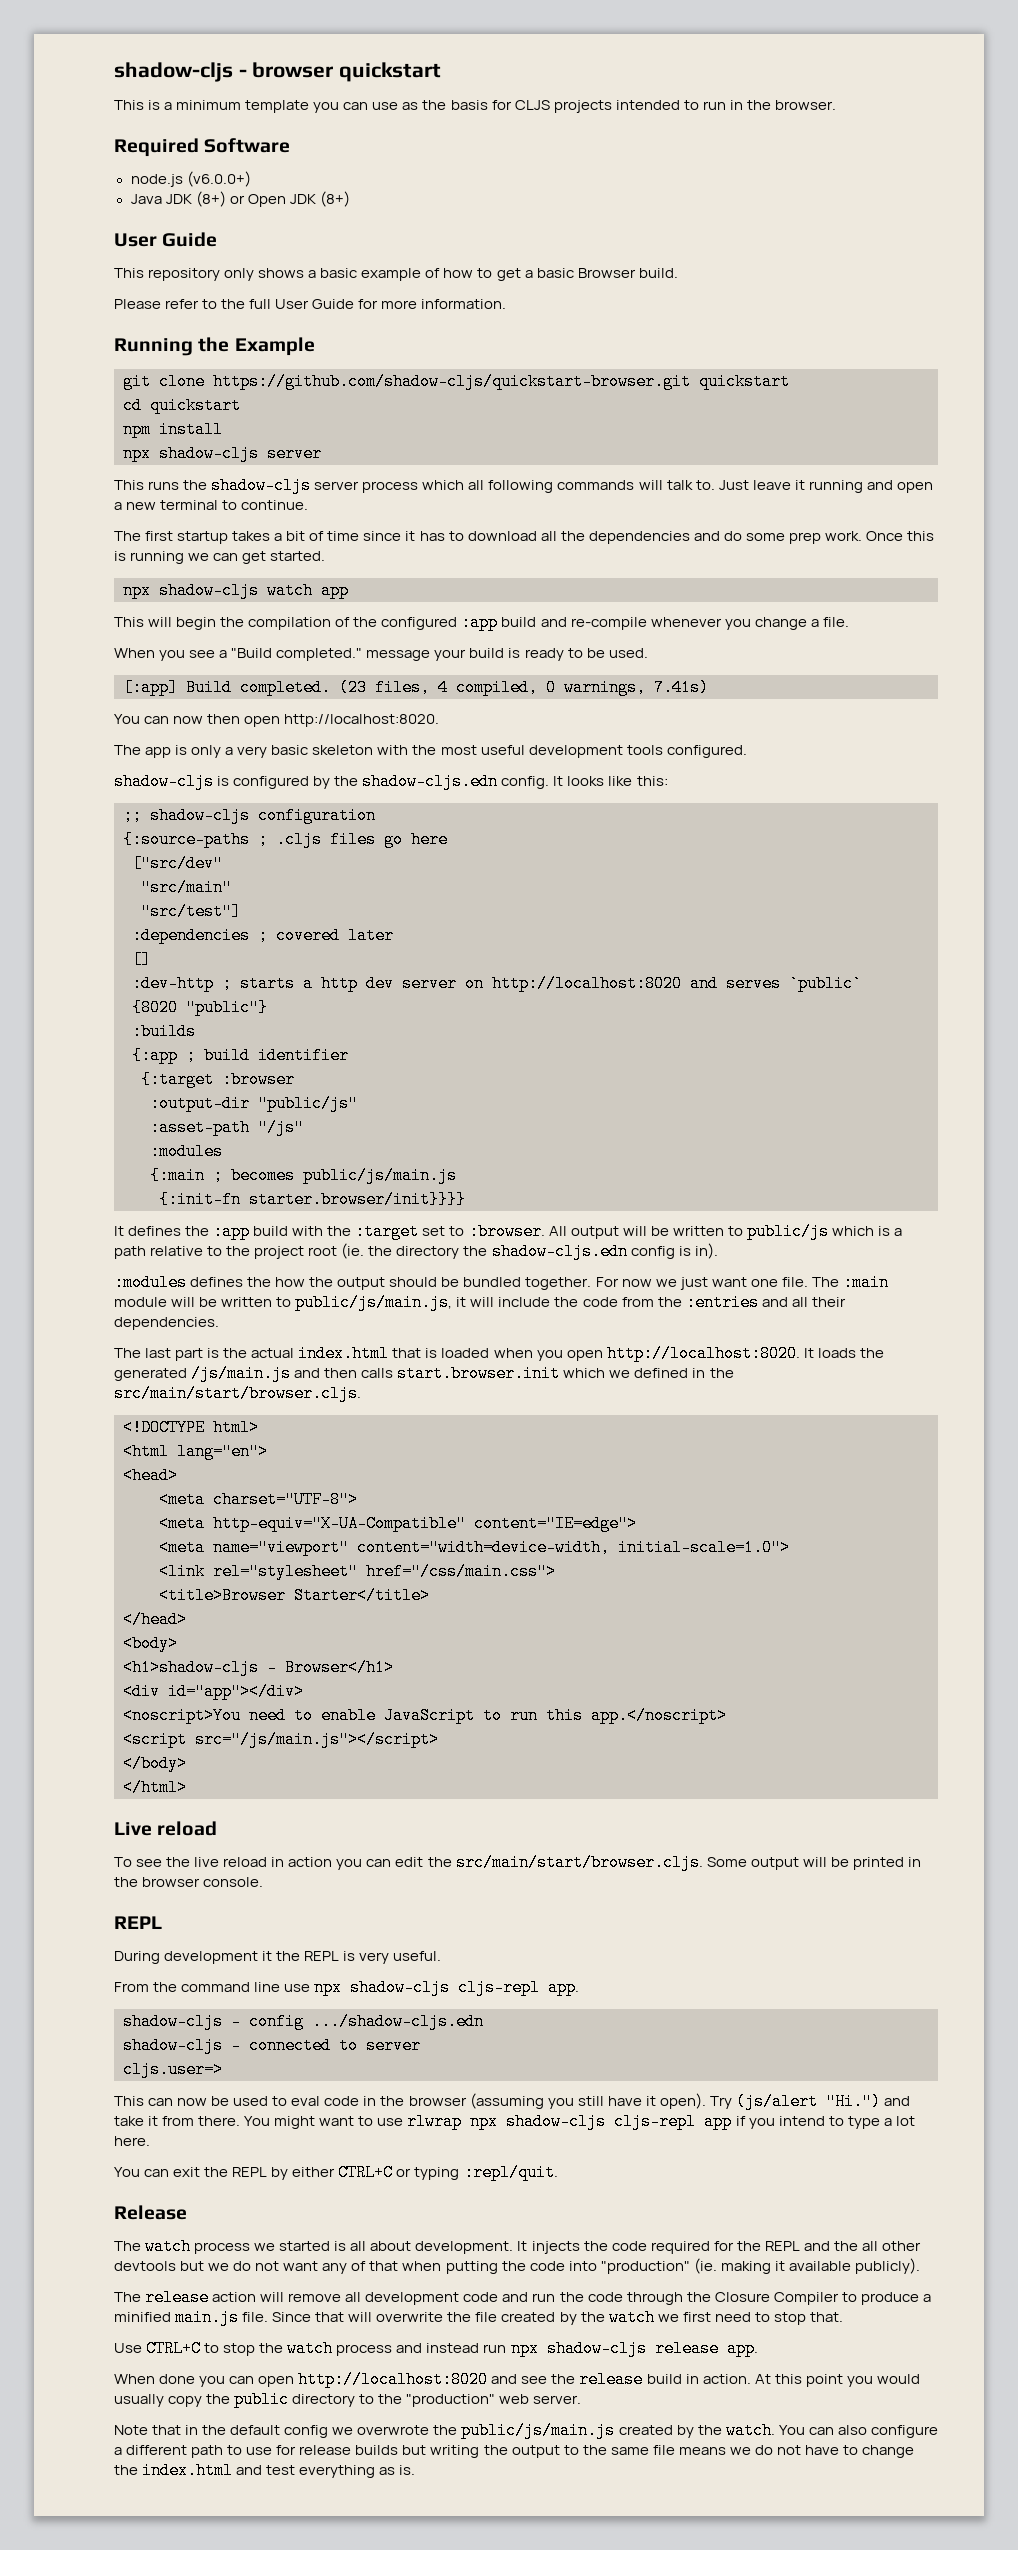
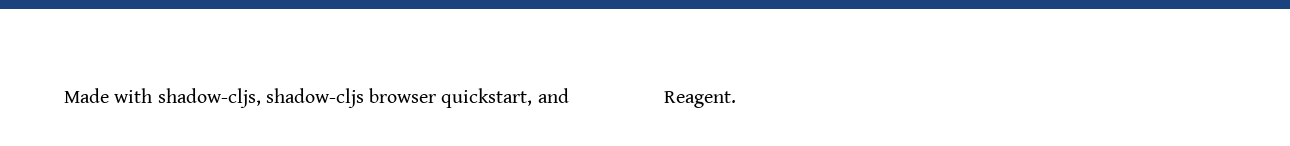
[114,62,442,82] [114,100,836,113] [114,138,291,157] [130,171,251,187] [130,191,350,207] [114,232,218,247] [114,268,678,281] [114,299,507,309] [114,337,315,356] [123,373,790,390] [123,397,241,414] [123,421,223,438] [123,445,322,462] [114,477,933,494] [114,500,309,510] [114,531,935,544] [114,551,326,564] [123,582,349,599] [114,614,849,631] [114,648,648,661] [123,679,709,696] [114,714,440,727] [114,745,747,758] [114,773,668,790] [123,807,376,824] [123,831,448,848] [132,855,223,872] [141,879,232,896] [141,903,241,920] [132,927,394,944] [132,951,151,968] [132,975,862,992] [132,999,268,1016] [132,1023,196,1040] [132,1047,349,1064] [141,1071,295,1088] [150,1095,358,1112] [150,1119,304,1136] [150,1143,223,1160] [150,1167,457,1184] [159,1191,466,1208] [114,1223,902,1240] [114,1243,718,1260] [114,1274,889,1291] [114,1294,846,1311] [114,1317,219,1330] [114,1345,884,1362] [114,1365,734,1382] [114,1385,361,1402] [123,1419,259,1436] [123,1443,268,1460] [123,1467,178,1484] [159,1491,358,1508] [159,1515,637,1532] [159,1539,790,1556] [159,1563,556,1580] [159,1587,430,1604] [123,1611,187,1628] [123,1635,178,1652] [123,1659,394,1676] [123,1683,304,1700] [123,1707,727,1724] [123,1731,439,1748] [123,1755,187,1772] [123,1779,187,1796] [114,1821,218,1836] [114,1854,921,1871] [114,1877,264,1887] [114,1916,162,1929] [114,1951,442,1964] [114,1979,580,1996] [123,2013,484,2030] [123,2037,421,2054] [123,2061,223,2078] [114,2093,910,2110] [114,2113,915,2130] [114,2136,150,2146] [114,2164,558,2181] [114,2205,187,2220] [114,2238,921,2255] [114,2258,920,2274] [114,2289,931,2306] [114,2309,843,2326] [114,2340,758,2357] [114,2371,920,2388] [114,2391,582,2408] [114,2422,938,2439] [114,2445,915,2458] [114,2462,416,2479] shadow-cljs - browser quickstart // This is a minimum template you can use as the basis for CLJS projects intended to run in the browser. // Required Software // node.js (v6.0.0+) // Java JDK (8+) or Open JDK (8+) // User Guide // This repository only shows a basic example of how to get a basic Browser build. // Please refer to the full User Guide for more information. // Running the Example // git clone https://github.com/shadow-cljs/quickstart-browser.git quickstart // cd quickstart // npm install // npx shadow-cljs server // This runs the shadow-cljs server process which all following commands will talk to. Just leave it running and open a new terminal to continue. // The first startup takes a bit of time since it has to download all the dependencies and do some prep work. Once this is running we can get started. // npx shadow-cljs watch app // This will begin the compilation of the configured :app build and re-compile whenever you change a file. // When you see a "Build completed." message your build is ready to be used. // [:app] Build completed. (23 files, 4 compiled, 0 warnings, 7.41s) // You can now then open http://localhost:8020. // The app is only a very basic skeleton with the most useful development tools configured. // shadow-cljs is configured by the shadow-cljs.edn config. It looks like this: // ;; shadow-cljs configuration // {:source-paths ; .cljs files go here // ["src/dev" // "src/main" // "src/test"] // :dependencies ; covered later // [] // :dev-http ; starts a http dev server on http://localhost:8020 and serves `public` // {8020 "public"} // :builds // {:app ; build identifier // {:target :browser // :output-dir "public/js" // :asset-path "/js" // :modules // {:main ; becomes public/js/main.js // {:init-fn starter.browser/init}}}} // It defines the :app build with the :target set to :browser. All output will be written to public/js which is a path relative to the project root (ie. the directory the shadow-cljs.edn config is in). // :modules defines the how the output should be bundled together. For now we just want one file. The :main module will be written to public/js/main.js, it will include the code from the :entries and all their dependencies. // The last part is the actual index.html that is loaded when you open http://localhost:8020. It loads the generated /js/main.js and then calls start.browser.init which we defined in the src/main/start/browser.cljs. // <!DOCTYPE html> // <html lang="en"> // <head> // <meta charset="UTF-8"> // <meta http-equiv="X-UA-Compatible" content="IE=edge"> // <meta name="viewport" content="width=device-width, initial-scale=1.0"> // <link rel="stylesheet" href="/css/main.css"> // <title>Browser Starter</title> // </head> // <body> // <h1>shadow-cljs - Browser</h1> // <div id="app"></div> // <noscript>You need to enable JavaScript to run this app.</noscript> // <script src="/js/main.js"></script> // </body> // </html> // Live reload // To see the live reload in action you can edit the src/main/start/browser.cljs. Some output will be printed in the browser console. // REPL // During development it the REPL is very useful. // From the command line use npx shadow-cljs cljs-repl app. // shadow-cljs - config .../shadow-cljs.edn // shadow-cljs - connected to server // cljs.user=> // This can now be used to eval code in the browser (assuming you still have it open). Try (js/alert "Hi.") and take it from there. You might want to use rlwrap npx shadow-cljs cljs-repl app if you intend to type a lot here. // You can exit the REPL by either CTRL+C or typing :repl/quit. // Release // The watch process we started is all about development. It injects the code required for the REPL and the all other devtools but we do not want any of that when putting the code into "production" (ie. making it available publicly). // The release action will remove all development code and run the code through the Closure Compiler to produce a minified main.js file. Since that will overwrite the file created by the watch we first need to stop that. // Use CTRL+C to stop the watch process and instead run npx shadow-cljs release app. // When done you can open http://localhost:8020 and see the release build in action. At this point you would usually copy the public directory to the "production" web server. // Note that in the default config we overwrote the public/js/main.js created by the watch. You can also configure a different path to use for release builds but writing the output to the same file means we do not have to change the index.html and test everything as is. -> [64,88,736,108] Made with shadow-cljs, shadow-cljs browser quickstart, and Reagent.

